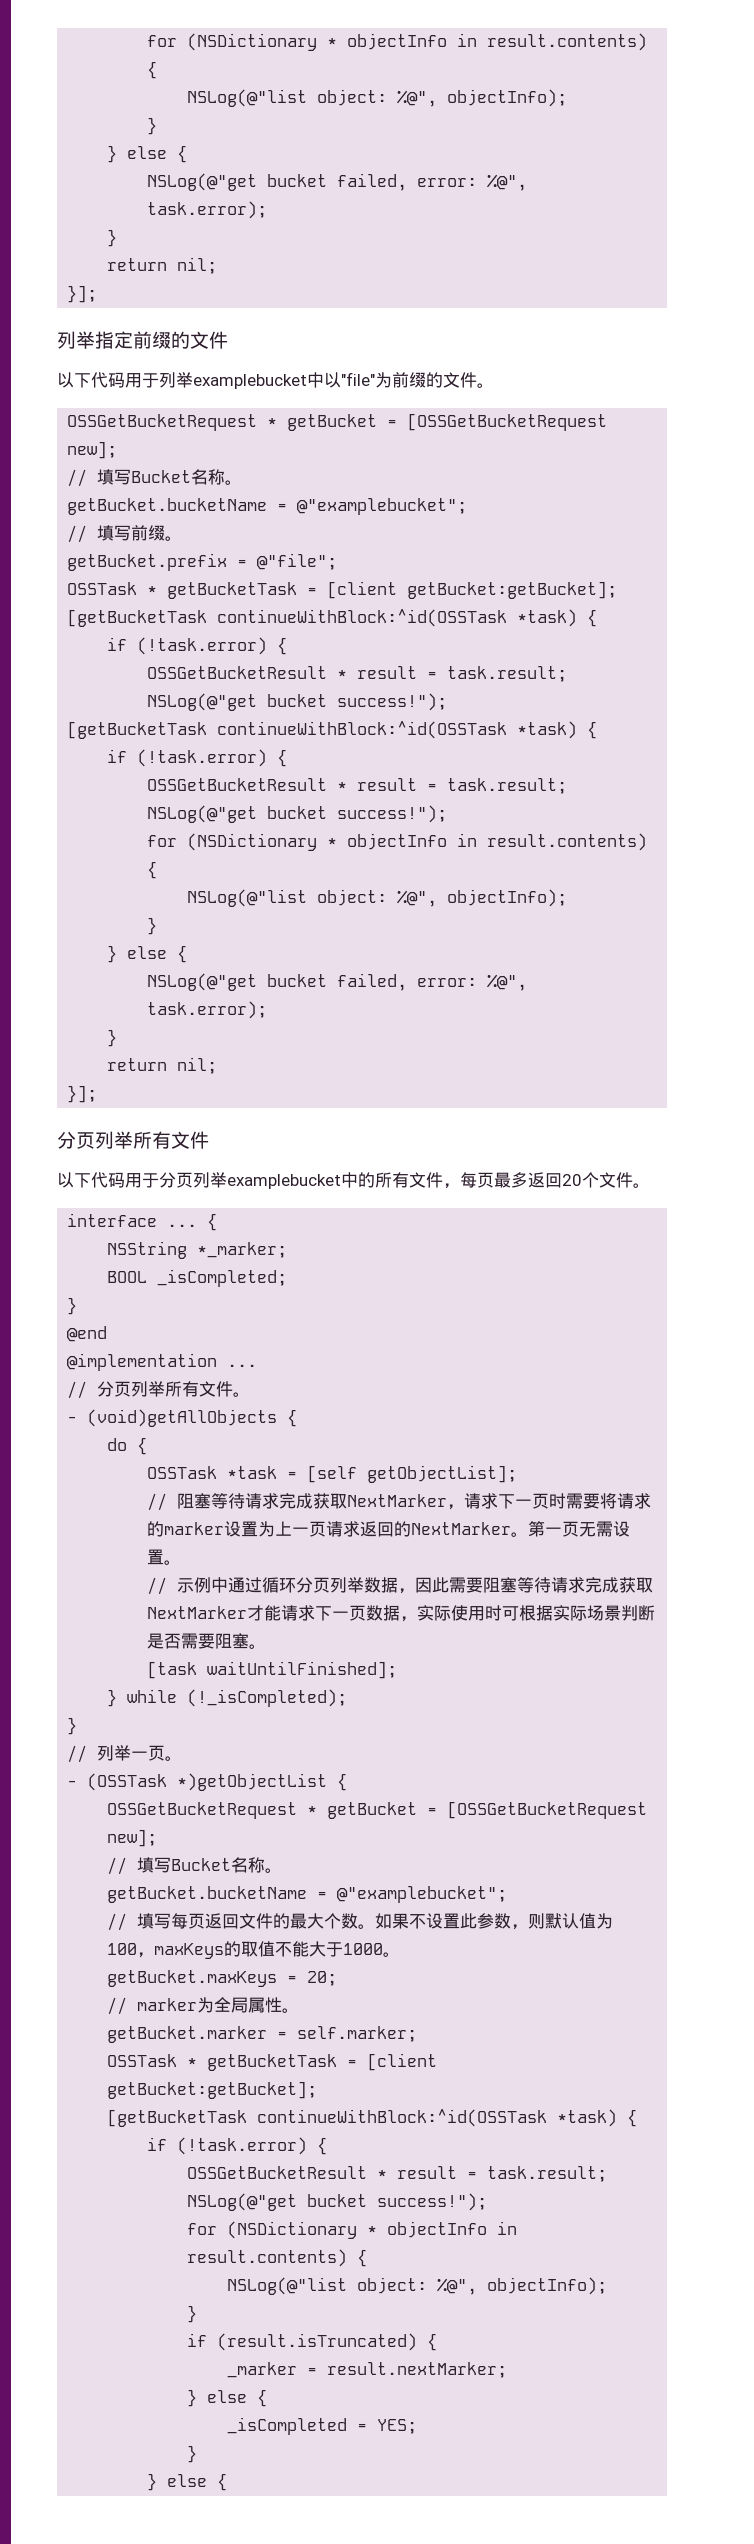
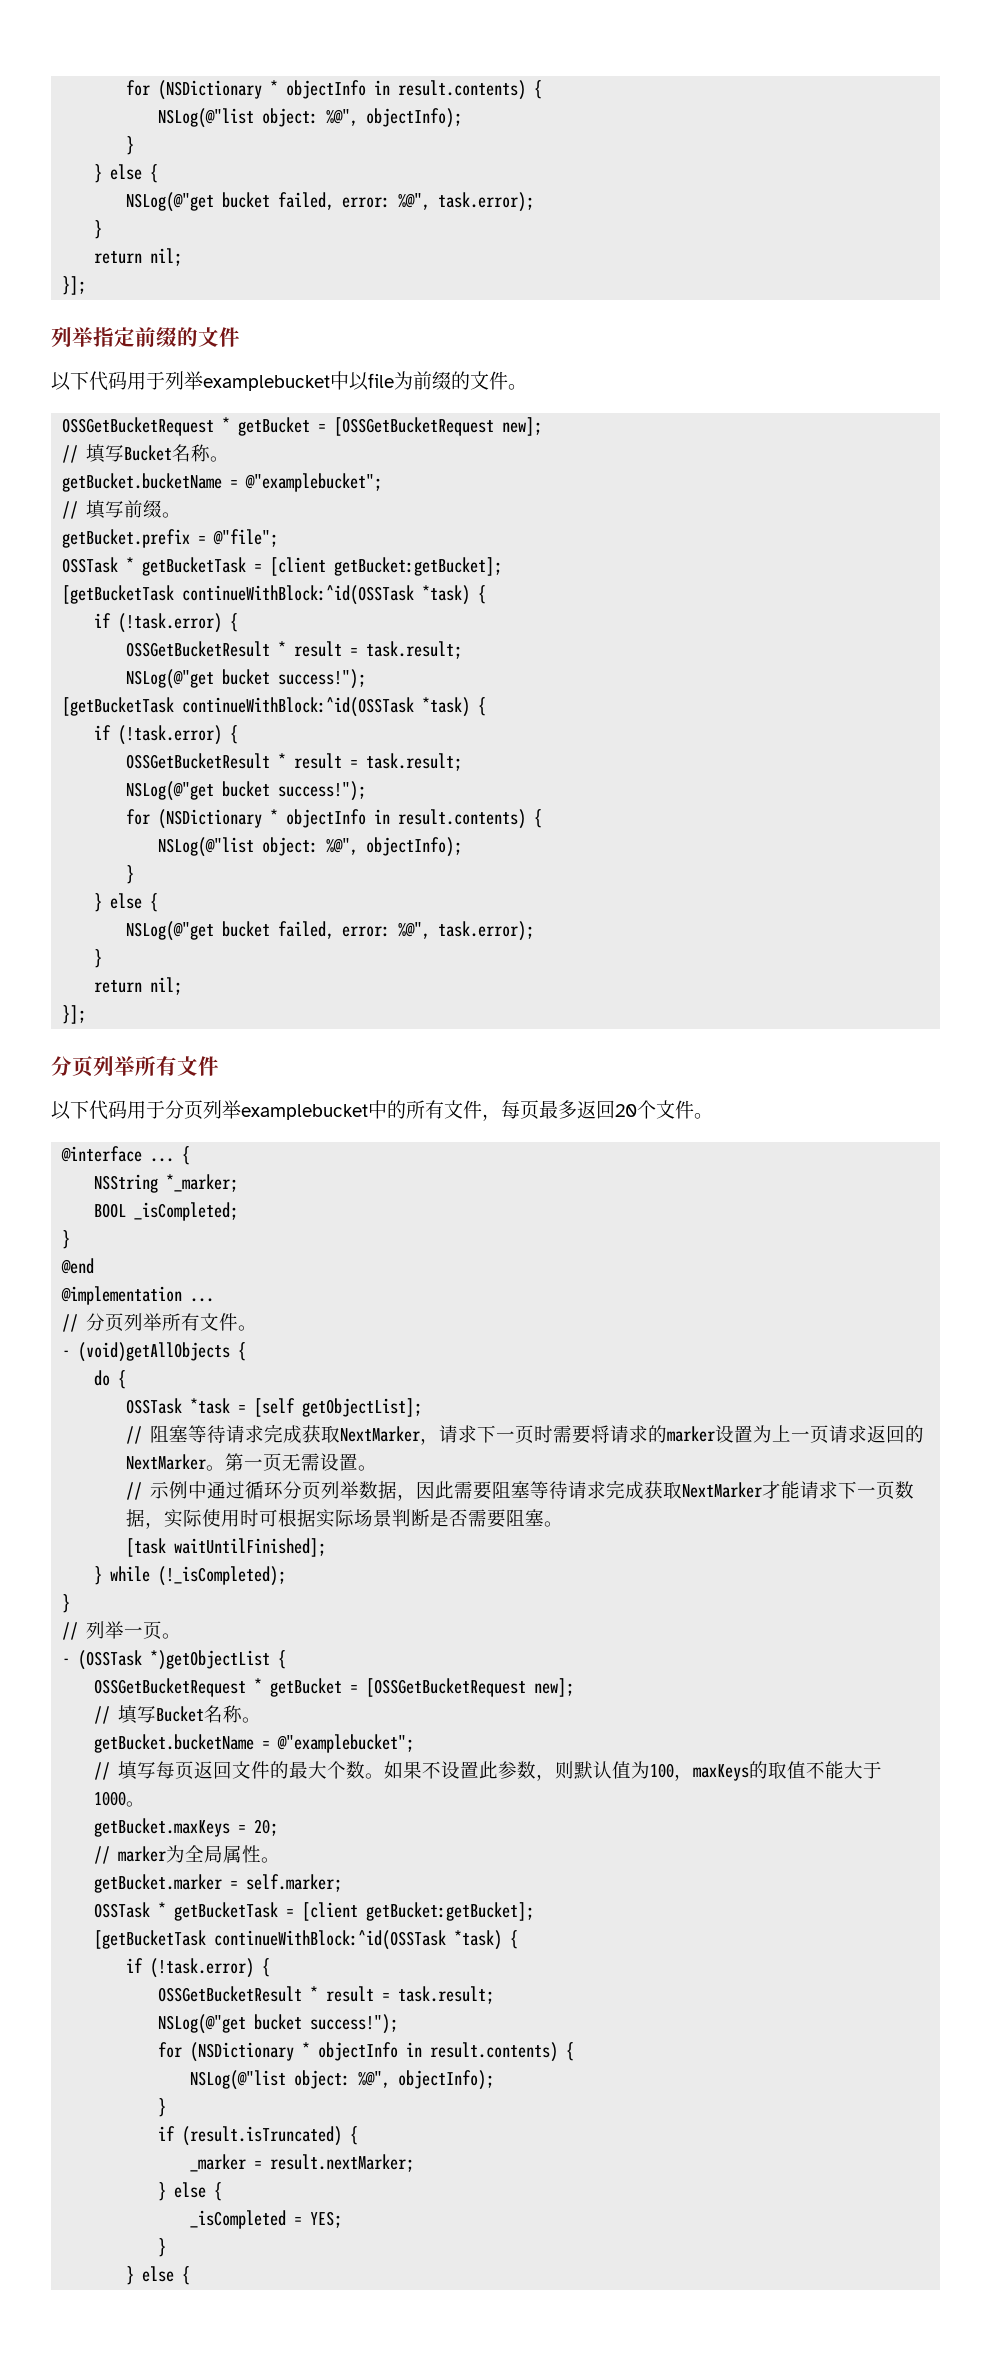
[341,372,375,386] "file" -> [368,373,394,388] file
[67,1213,158,1227] interface -> [61,1146,143,1162] @interface

